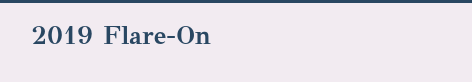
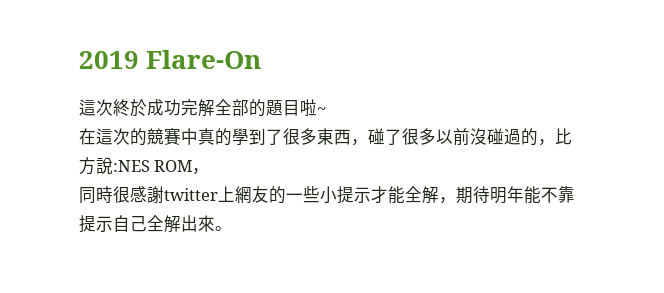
(211, 35) none -> [79,99,326,117] [79,128,572,146] [79,157,210,175] [79,186,575,204] [79,215,232,233] // 這次終於成功完解全部的題目啦~ // 在這次的競賽中真的學到了很多東西，碰了很多以前沒碰過的，比方說:NES ROM， // 同時很感謝twitter上網友的一些小提示才能全解，期待明年能不靠提示自己全解出來。

